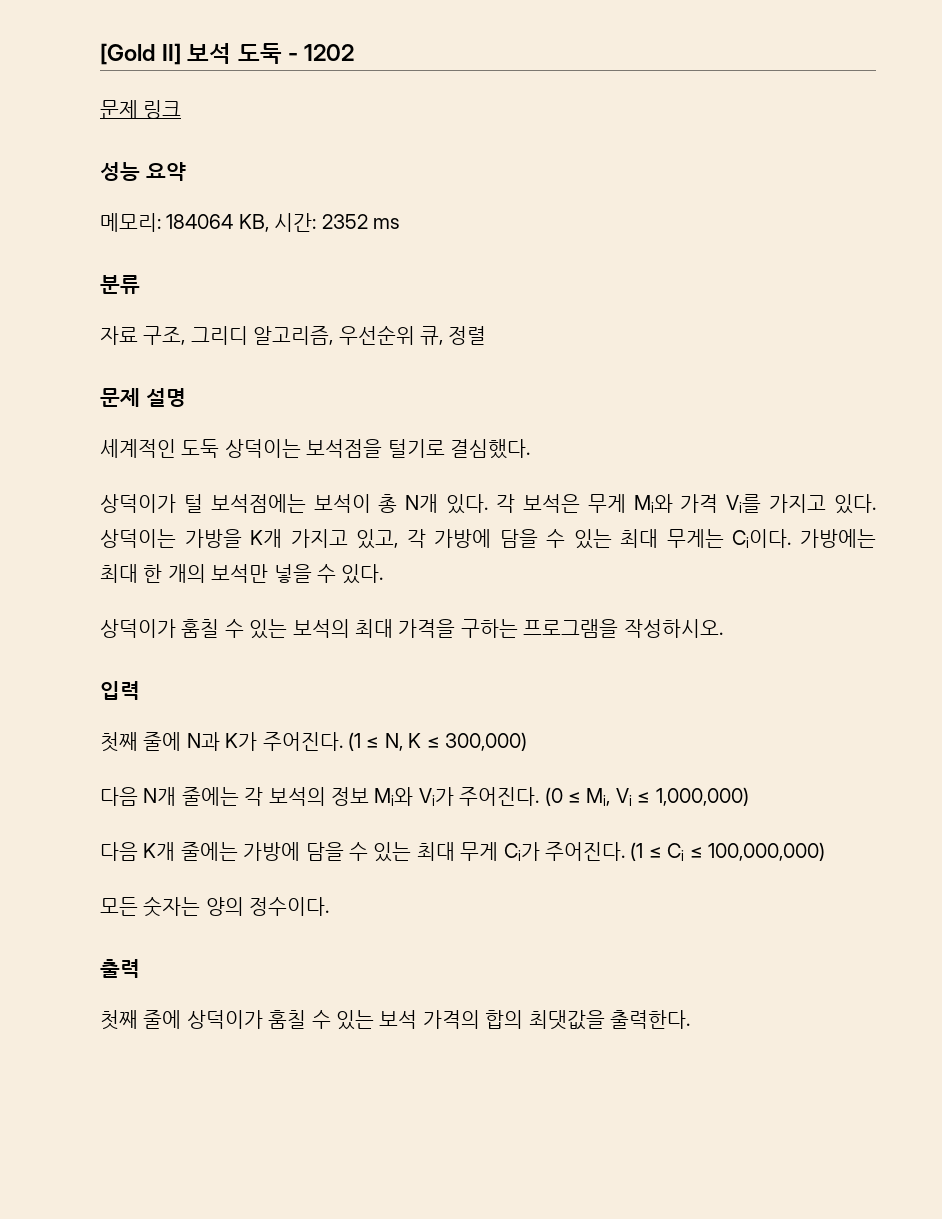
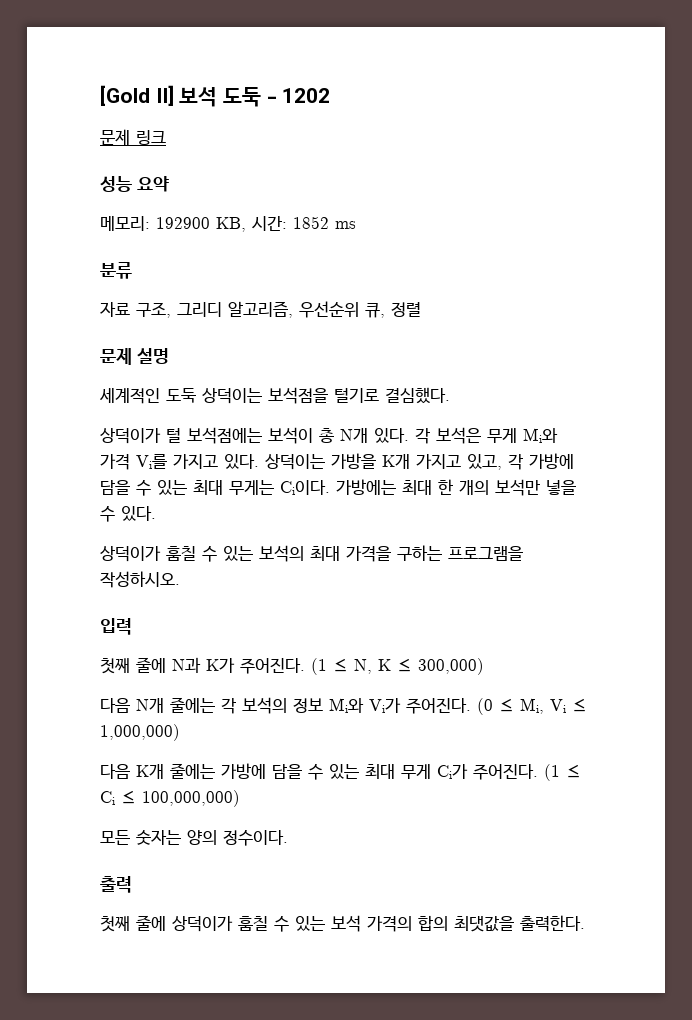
[166,214,234,229] 184064 -> [156,217,210,229] 192900
[321,214,368,229] 2352 -> [293,216,329,229] 1852

